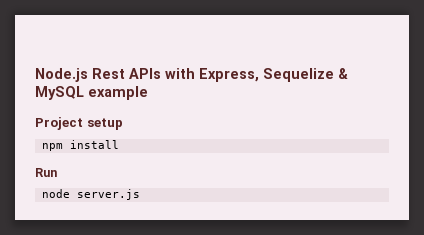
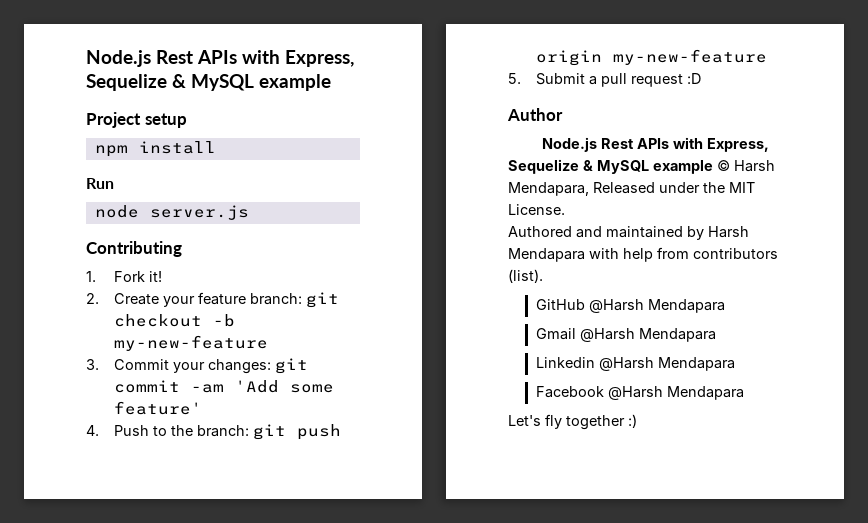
(141, 194) none -> [86,241,182,257] [86,271,162,282] [86,292,339,308] [113,314,235,327] [113,335,268,351] [86,358,308,374] [113,380,334,393] [113,401,202,415] [86,424,341,440] [535,49,767,66] [508,73,701,87] [507,108,563,121] [542,137,770,152] [508,159,775,174] [508,182,755,196] [508,204,565,215] [508,226,749,240] [508,247,778,262] [508,269,543,283] [535,299,725,313] [535,328,716,342] [535,357,735,371] [535,386,744,400] [508,414,637,430] // Contributing // 1. Fork it! // 2. Create your feature branch: git checkout -b my-new-feature // 3. Commit your changes: git commit -am 'Add some feature' // 4. Push to the branch: git push origin my-new-feature // 5. Submit a pull request :D // Author // Node.js Rest APIs with Express, Sequelize & MySQL example © Harsh Mendapara, Released under the MIT License. // Authored and maintained by Harsh Mendapara with help from contributors (list). // GitHub @Harsh Mendapara // Gmail @Harsh Mendapara // Linkedin @Harsh Mendapara // Facebook @Harsh Mendapara // Let's fly together :)

